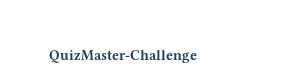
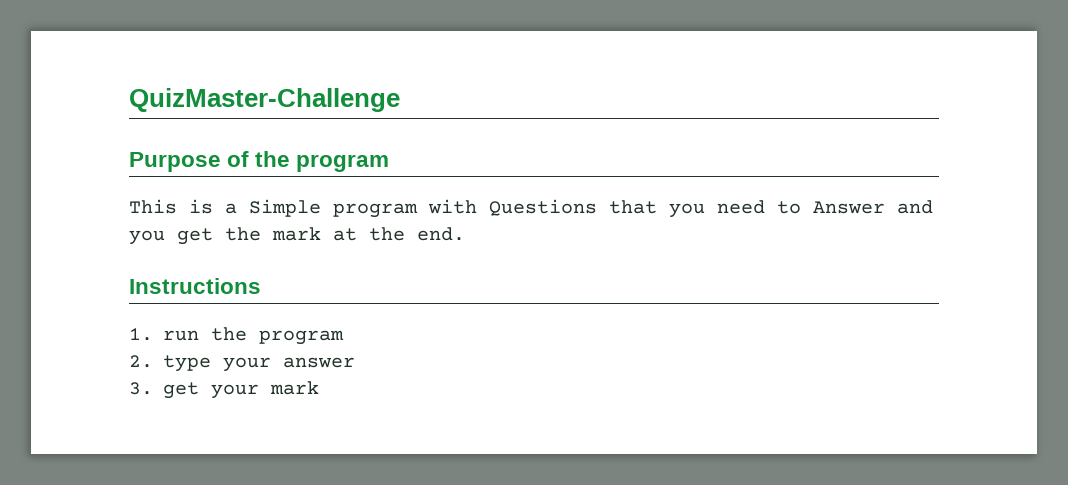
(197, 56) none -> [129,151,390,172] [129,199,933,218] [129,227,465,245] [129,278,261,294] [129,327,344,345] [129,355,355,372] [129,381,319,399] // Purpose of the program // This is a Simple program with Questions that you need to Answer and you get the mark at the end. // Instructions // 1. run the program // 2. type your answer // 3. get your mark

